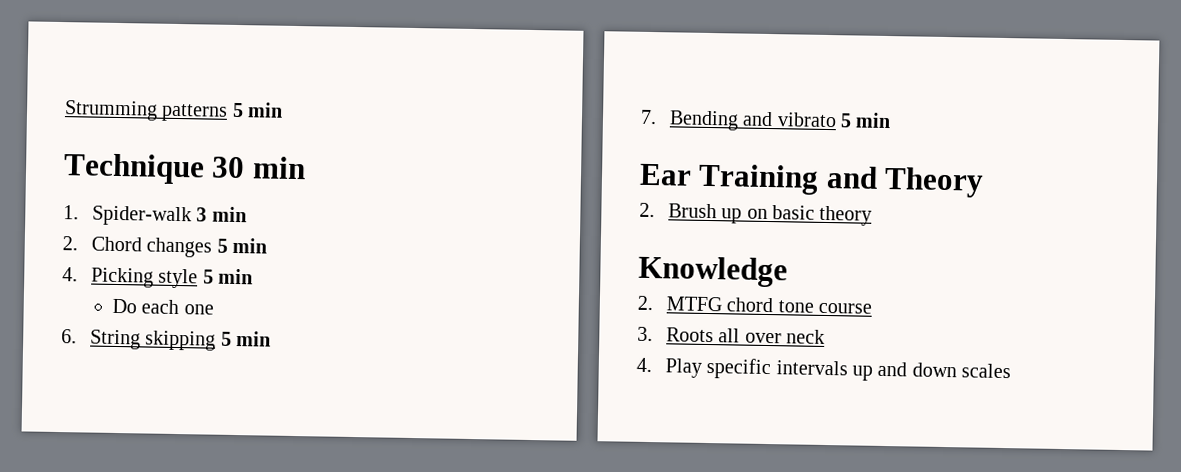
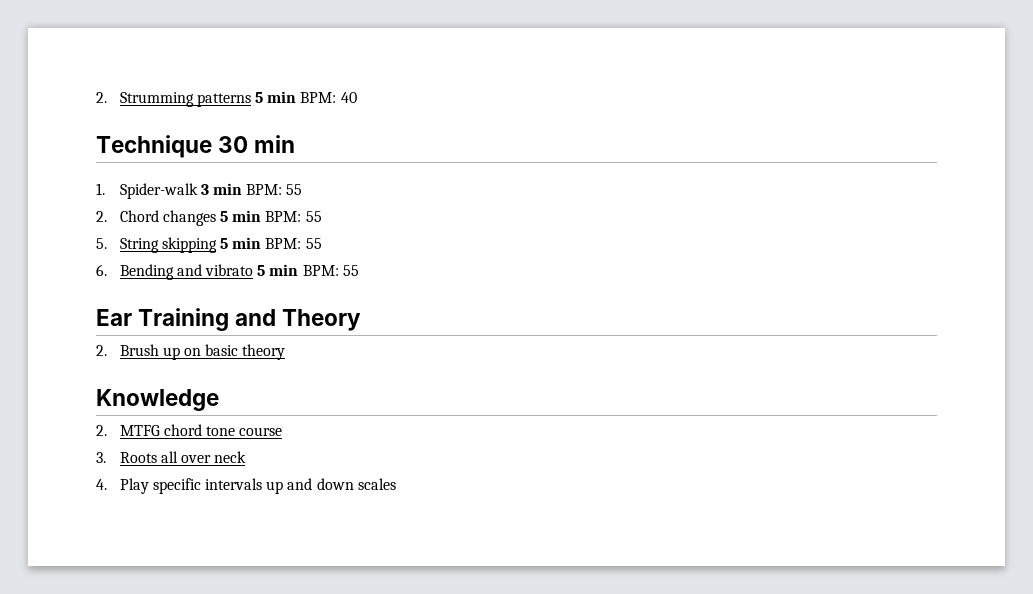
(64, 110) none -> [96,92,107,103] 2.
(284, 110) none -> [300,92,357,103] BPM: 40
(247, 214) none -> [246,184,303,195] BPM: 55
[62,267,254,289] [111,298,214,315] [61,329,77,344] // 4. Picking style 5 min // Do each one // 6. -> [265,211,322,222] [96,238,107,249] BPM: 55 // 5.
[640,109,657,125] // 7. -> [265,238,322,249] [96,264,107,276] BPM: 55 // 6.
(892, 120) none -> [302,265,359,276] BPM: 55

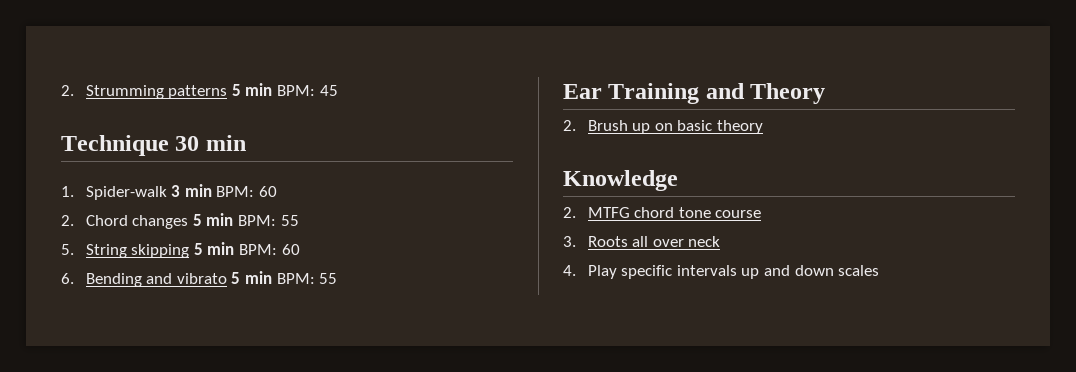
[340,92,357,103] 40 -> [319,85,338,96] 45
[286,184,303,195] 55 -> [258,186,277,197] 60
[305,238,322,249] 55 -> [281,244,300,255] 60

